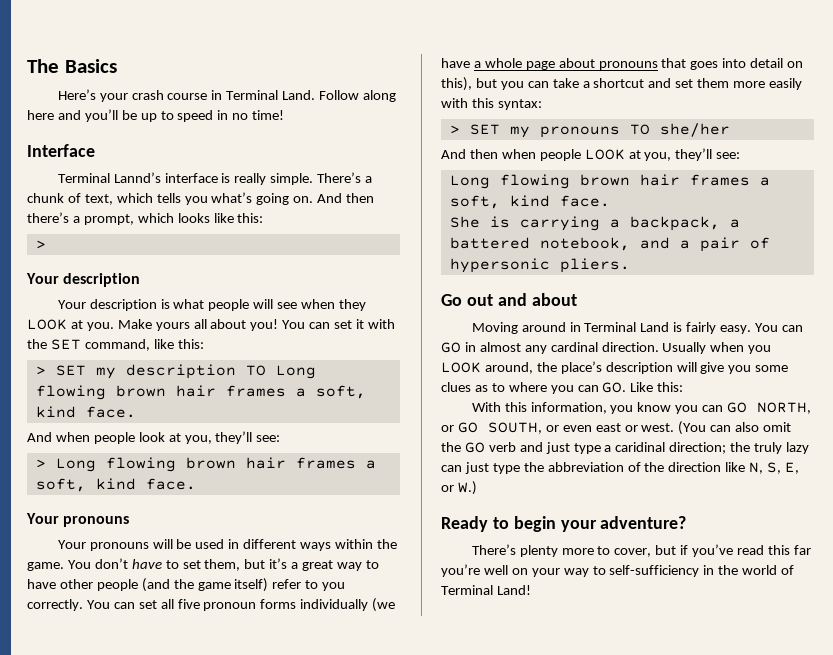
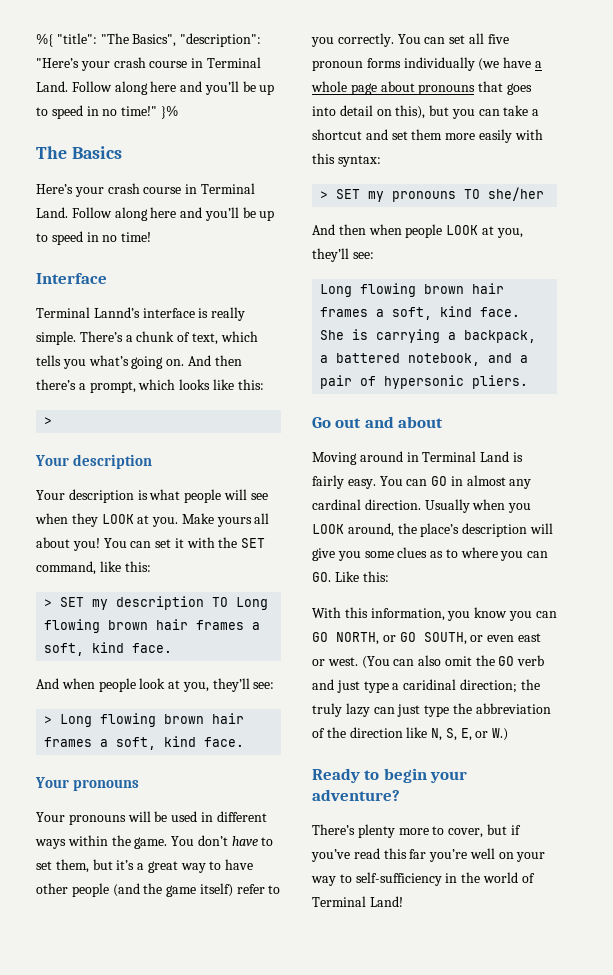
(27, 66) none -> [36,33,262,47] [36,57,261,71] [36,81,275,95] [36,105,178,119] %{ "title": "The Basics", "description": "Here’s your crash course in Terminal Land. Follow along here and you’ll be up to speed in no time!" }% //

